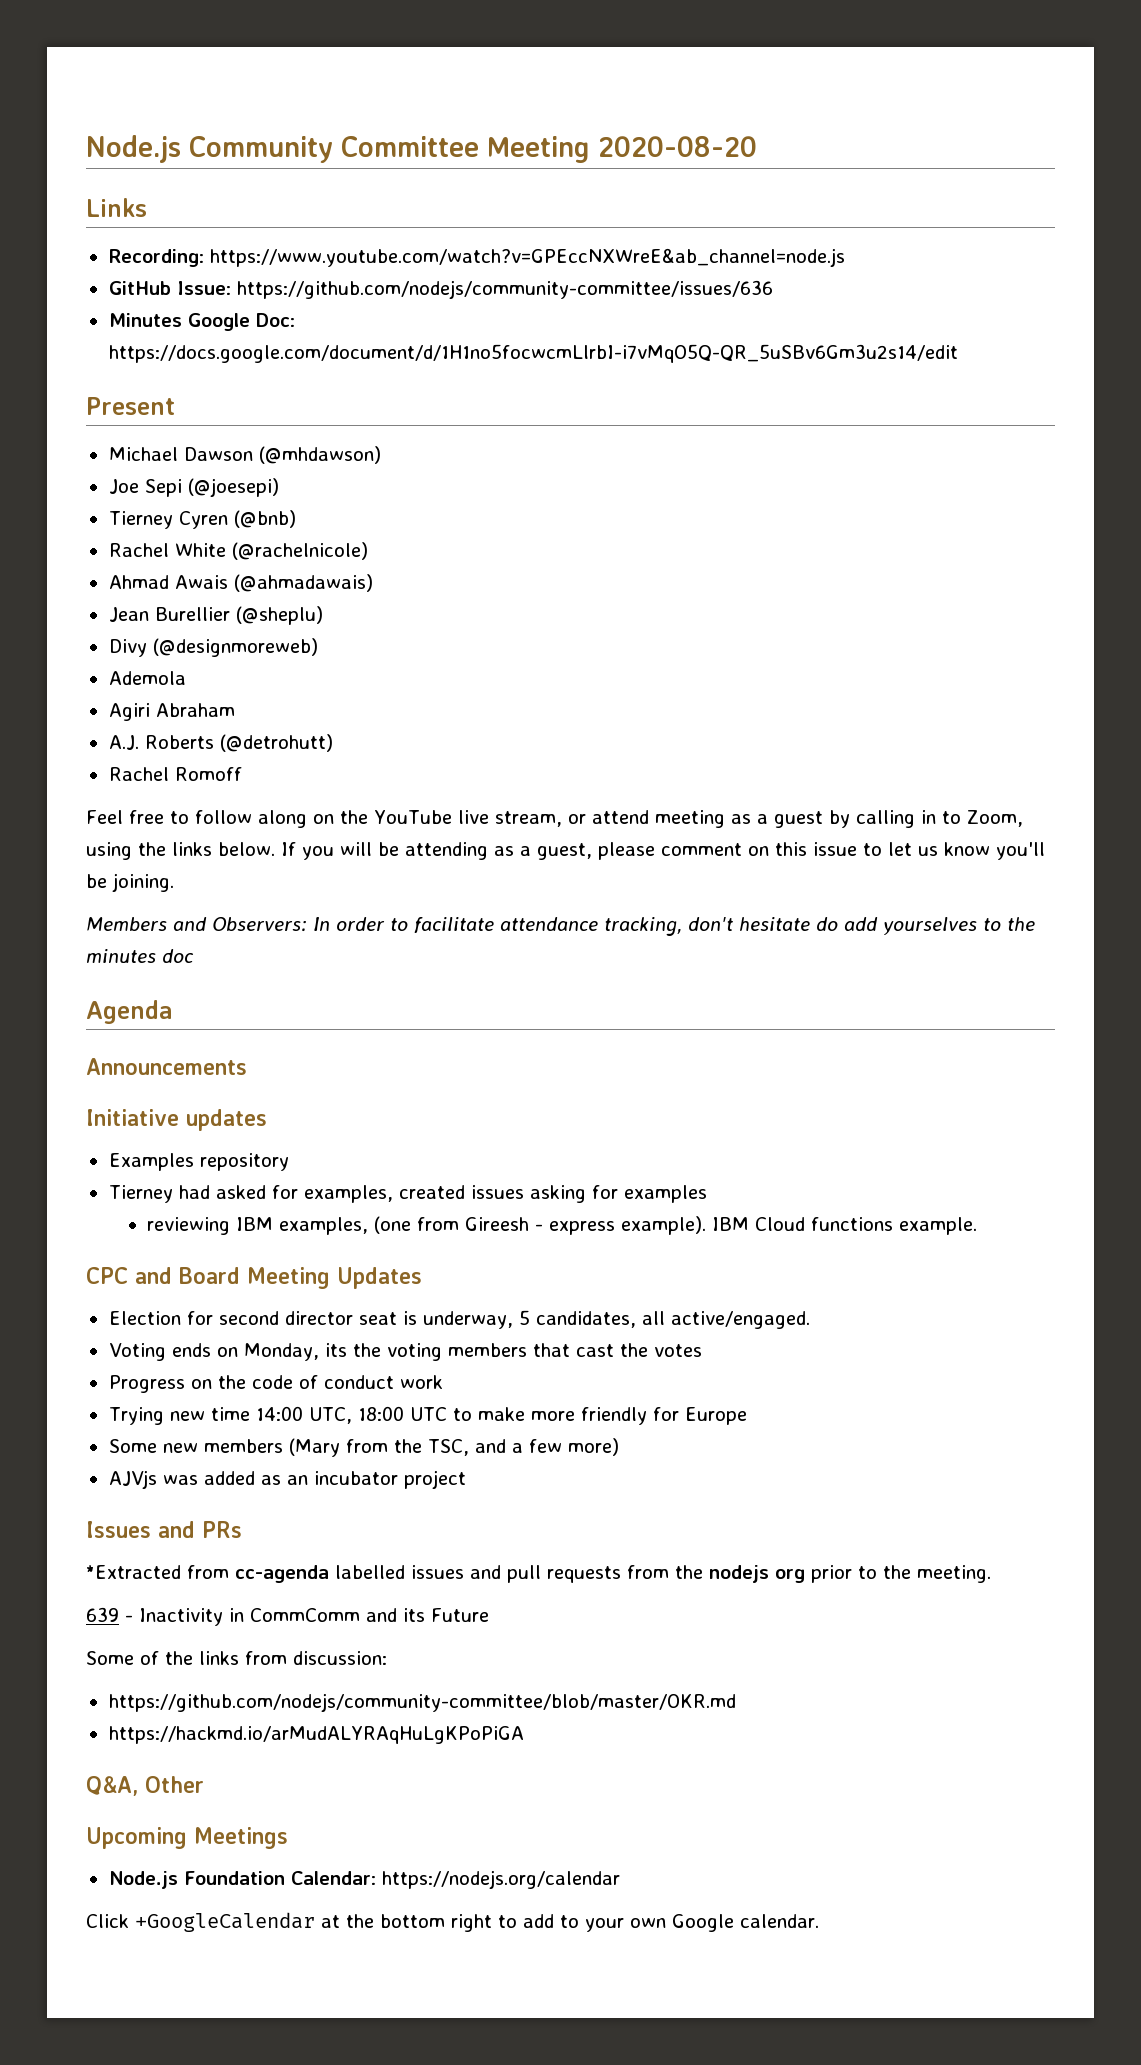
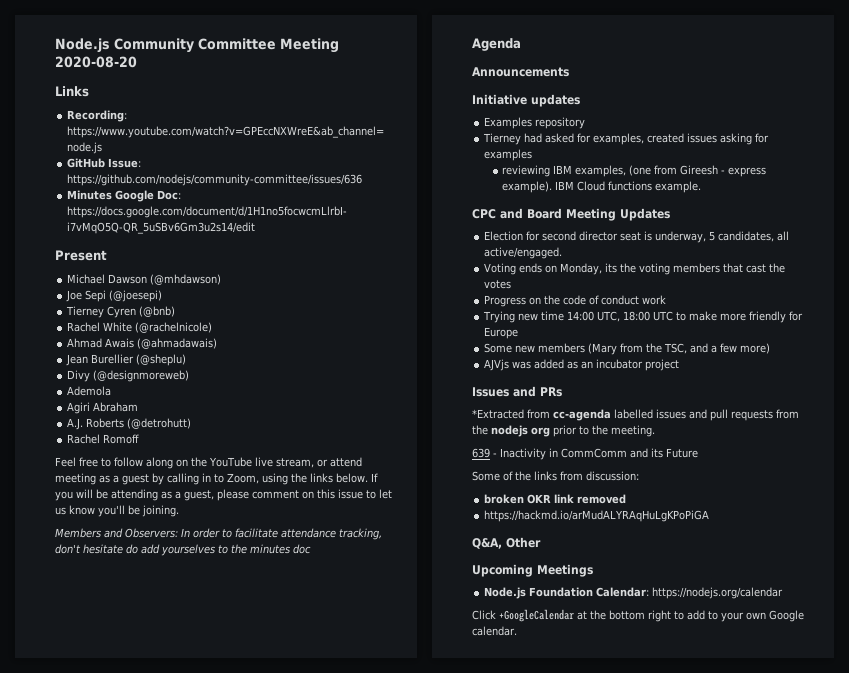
[108,1693,736,1712] https://github.com/nodejs/community-committee/blob/master/OKR.md -> [484,494,627,504] broken OKR link removed

